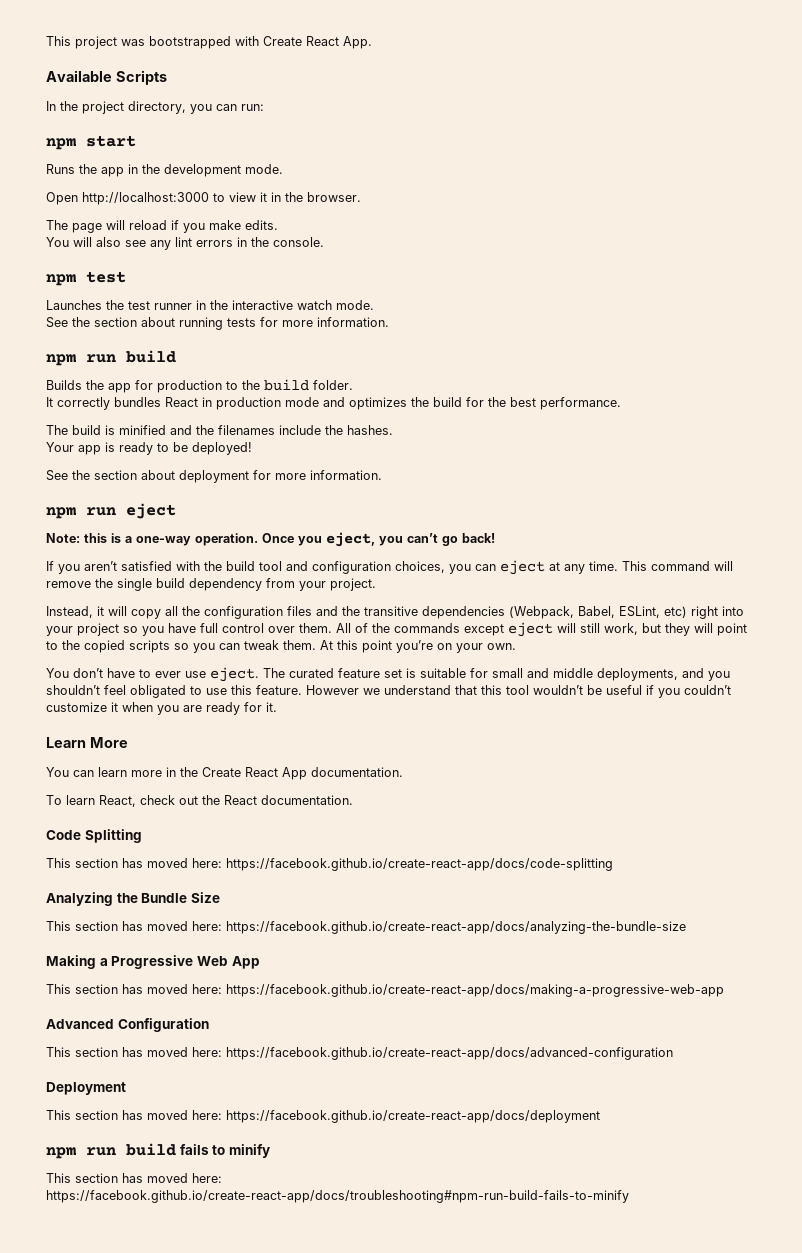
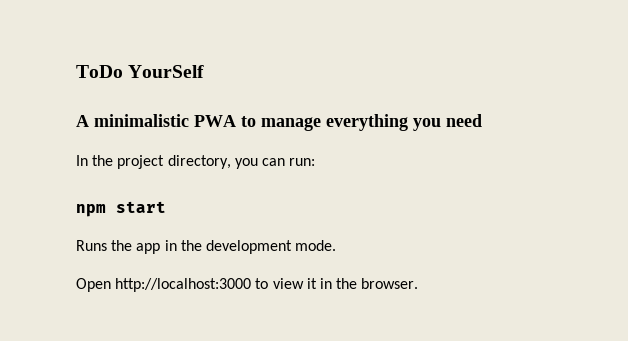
[46,36,372,49] [46,70,167,85] This project was bootstrapped with Create React App. // Available Scripts -> [76,65,205,78] [76,114,482,131] ToDo YourSelf // A minimalistic PWA to manage everything you need
[46,220,278,233] [46,237,324,250] [46,271,126,286] [46,300,374,310] [46,317,389,330] [46,350,176,366] [46,379,353,393] [46,397,621,410] [46,425,393,435] [46,442,252,455] [46,470,382,483] [46,503,176,519] [46,532,495,547] [46,560,733,575] [46,578,376,591] [46,606,744,619] [46,622,747,637] [46,640,516,653] [46,667,730,682] [46,685,731,698] [46,702,277,715] [46,737,128,748] [46,767,403,780] [46,795,353,807] [46,829,142,843] [46,858,613,871] [46,892,220,906] [46,921,686,934] [46,955,260,969] [46,984,724,997] [46,1018,209,1032] [46,1047,673,1060] [46,1082,126,1095] [46,1110,600,1123] [46,1143,270,1159] [46,1173,222,1183] [46,1190,629,1203] // The page will reload if you make edits. // You will also see any lint errors in the console. // npm test // Launches the test runner in the interactive watch mode. // See the section about running tests for more information. // npm run build // Builds the app for production to the build folder. // It correctly bundles React in production mode and optimizes the build for the best performance. // The build is minified and the filenames include the hashes. // Your app is ready to be deployed! // See the section about deployment for more information. // npm run eject // Note: this is a one-way operation. Once you eject, you can’t go back! // If you aren’t satisfied with the build tool and configuration choices, you can eject at any time. This command will remove the single build dependency from your project. // Instead, it will copy all the configuration files and the transitive dependencies (Webpack, Babel, ESLint, etc) right into your project so you have full control over them. All of the commands except eject will still work, but they will point to the copied scripts so you can tweak them. At this point you’re on your own. // You don’t have to ever use eject. The curated feature set is suitable for small and middle deployments, and you shouldn’t feel obligated to use this feature. However we understand that this tool wouldn’t be useful if you couldn’t customize it when you are ready for it. // Learn More // You can learn more in the Create React App documentation. // To learn React, check out the React documentation. // Code Splitting // This section has moved here: https://facebook.github.io/create-react-app/docs/code-splitting // Analyzing the Bundle Size // This section has moved here: https://facebook.github.io/create-react-app/docs/analyzing-the-bundle-size // Making a Progressive Web App // This section has moved here: https://facebook.github.io/create-react-app/docs/making-a-progressive-web-app // Advanced Configuration // This section has moved here: https://facebook.github.io/create-react-app/docs/advanced-configuration // Deployment // This section has moved here: https://facebook.github.io/create-react-app/docs/deployment // npm run build fails to minify // This section has moved here: https://facebook.github.io/create-react-app/docs/troubleshooting#npm-run-build-fails-to-minify -> (419, 283) none

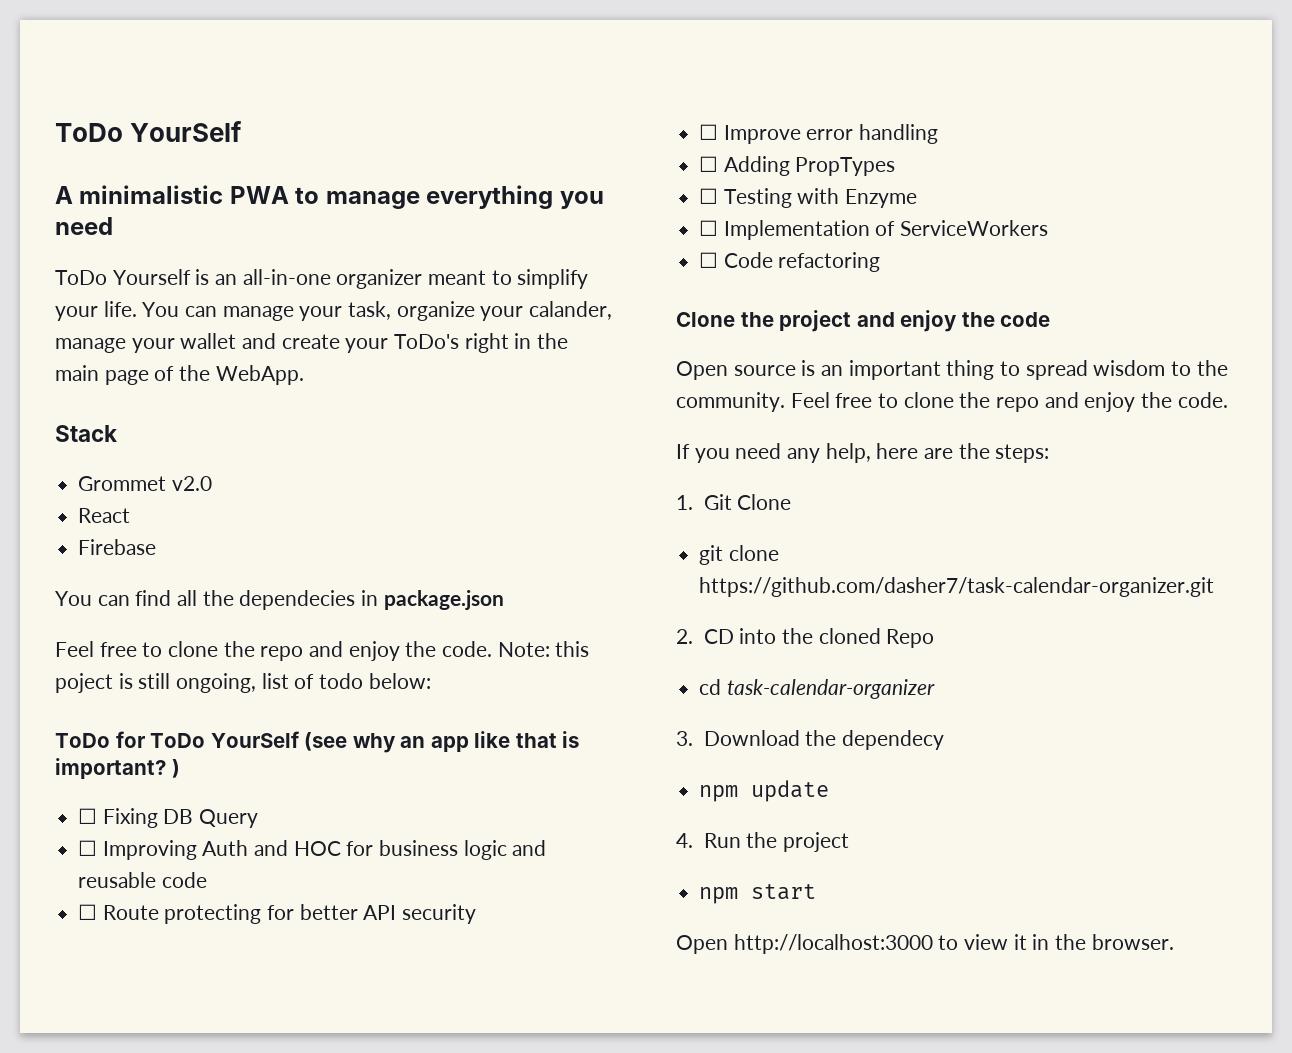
[76,155,316,169] [76,201,166,217] [76,240,337,254] In the project directory, you can run: // npm start // Runs the app in the development mode. -> [55,269,589,289] [55,301,613,321] [55,333,569,353] [55,365,304,385] [55,425,117,442] [78,476,212,491] [78,508,131,523] [78,539,157,555] [55,590,504,610] [55,641,590,661] [55,673,431,693] [55,731,580,753] [55,758,180,779] [78,808,259,828] [78,840,547,860] [78,872,207,888] [78,904,477,924] [699,124,939,144] [699,156,896,176] [699,188,918,208] [699,220,1049,240] [699,252,881,272] [676,310,1051,332] [676,360,1228,380] [676,392,1228,412] [676,443,1050,463] [676,494,792,510] [699,545,779,565] [699,577,1215,597] [676,628,935,648] [699,679,935,699] [676,730,944,750] [699,780,830,802] [676,832,849,852] [699,884,817,904] ToDo Yourself is an all-in-one organizer meant to simplify your life. You can manage your task, organize your calander, manage your wallet and create your ToDo's right in the main page of the WebApp. // Stack // Grommet v2.0 // React // Firebase // You can find all the dependecies in package.json // Feel free to clone the repo and enjoy the code. Note: this poject is still ongoing, list of todo below: // ToDo for ToDo YourSelf (see why an app like that is important? ) // ☐ Fixing DB Query // ☐ Improving Auth and HOC for business logic and reusable code // ☐ Route protecting for better API security // ☐ Improve error handling // ☐ Adding PropTypes // ☐ Testing with Enzyme // ☐ Implementation of ServiceWorkers // ☐ Code refactoring // Clone the project and enjoy the code // Open source is an important thing to spread wisdom to the community. Feel free to clone the repo and enjoy the code. // If you need any help, here are the steps: // 1. Git Clone // git clone https://github.com/dasher7/task-calendar-organizer.git // 2. CD into the cloned Repo // cd task-calendar-organizer // 3. Download the dependecy // npm update // 4. Run the project // npm start

